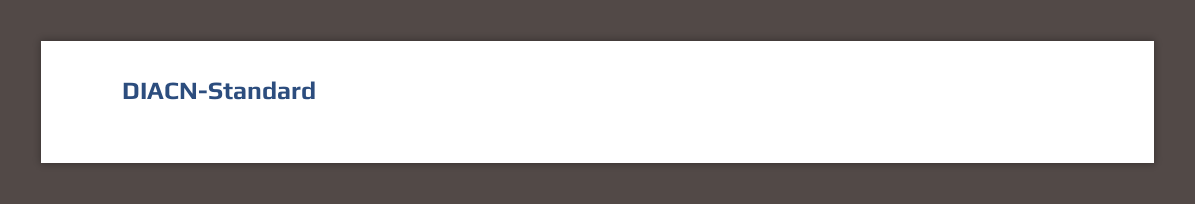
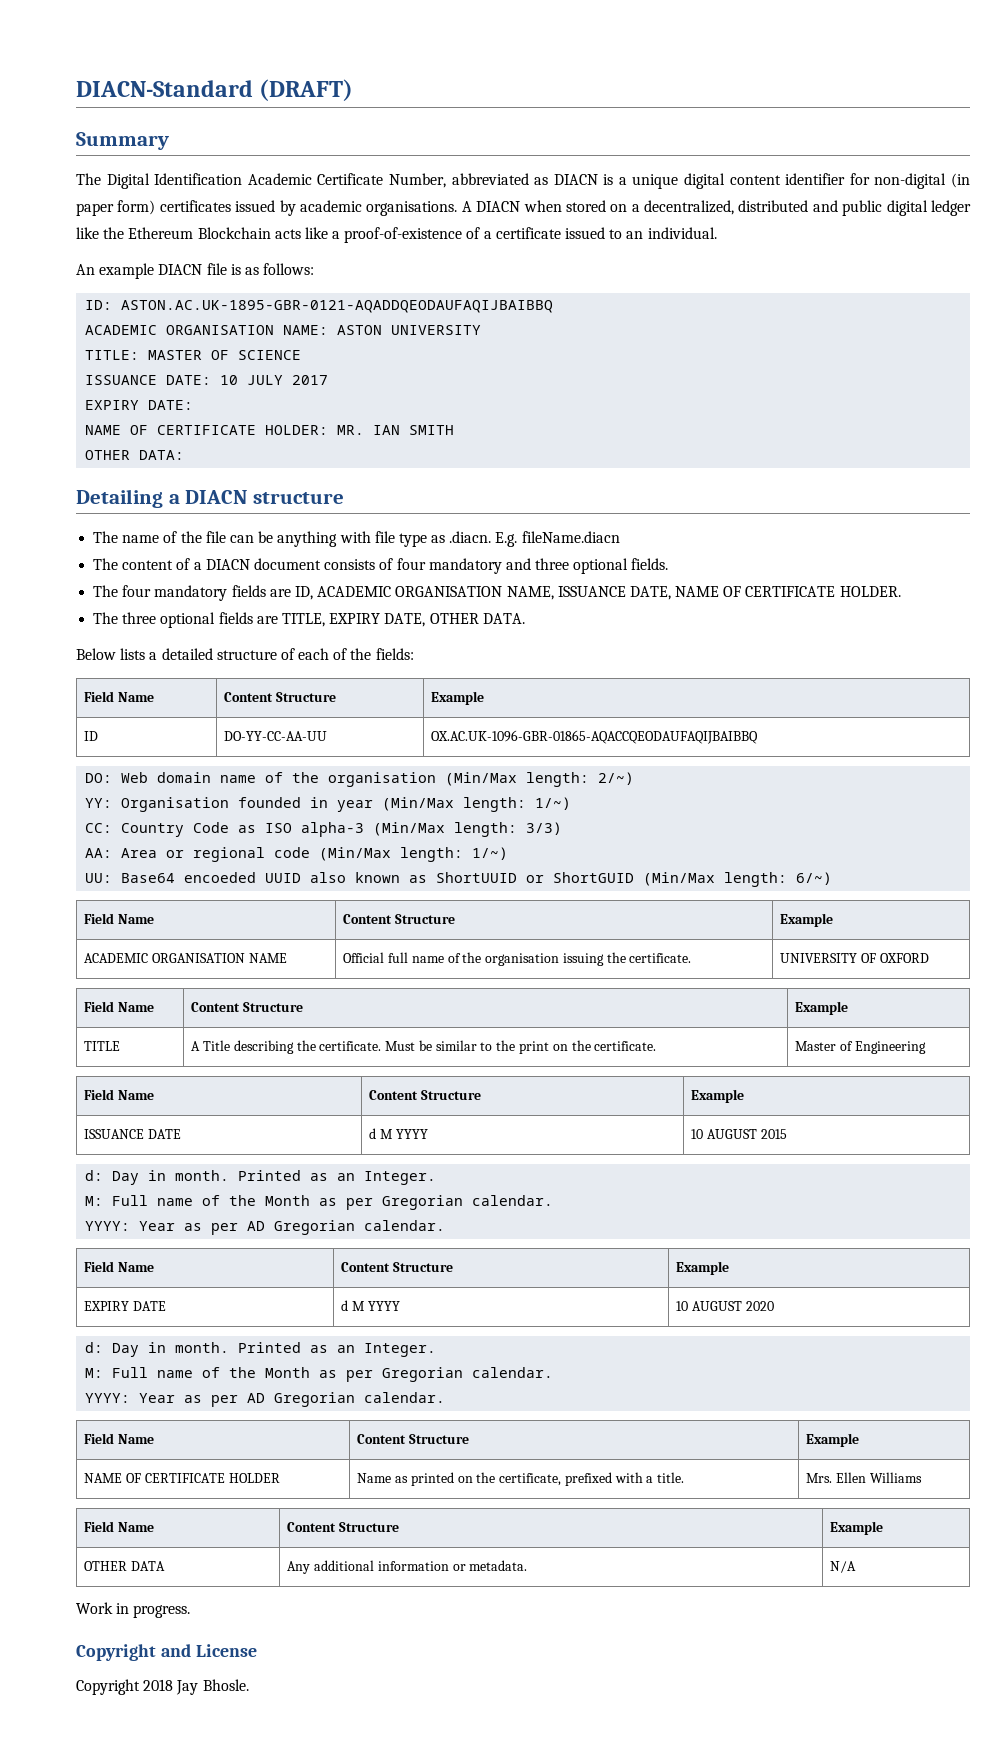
(316, 90) none -> [259,79,354,101] [76,132,169,150] [76,173,971,189] [76,200,972,216] [76,227,717,243] [76,263,315,279] [85,300,554,313] [85,325,482,335] [85,350,302,360] [85,375,329,385] [85,400,194,410] [85,425,455,435] [85,450,185,460] [76,489,345,508] [93,531,620,547] [93,558,669,574] [93,585,901,601] [93,612,525,628] [76,648,414,660] [84,691,155,702] [224,692,337,702] [431,691,485,705] [84,731,99,741] [224,731,328,741] [431,730,759,744] [85,772,635,787] [85,797,572,812] [85,822,563,837] [85,847,509,862] [85,872,833,887] [84,913,155,924] [343,914,456,924] [780,913,834,927] [84,953,287,963] [343,952,692,966] [780,953,929,963] [84,1001,155,1012] [191,1002,304,1012] [795,1001,849,1015] [84,1041,121,1051] [191,1040,657,1054] [795,1041,926,1054] [84,1089,155,1100] [369,1090,482,1100] [691,1089,745,1103] [84,1129,182,1139] [369,1128,428,1139] [691,1129,787,1139] [85,1170,437,1185] [85,1195,554,1210] [85,1220,446,1235] [84,1261,155,1272] [341,1262,454,1272] [676,1261,730,1275] [84,1301,167,1311] [341,1300,400,1311] [676,1301,774,1311] [85,1342,437,1357] [85,1367,554,1382] [85,1392,446,1407] [84,1433,155,1444] [357,1434,470,1444] [806,1433,860,1447] [84,1473,280,1483] [357,1472,685,1486] [806,1472,922,1483] [84,1521,155,1532] [287,1522,400,1532] [830,1521,884,1535] [84,1561,166,1571] [287,1560,528,1574] [830,1561,857,1573] [76,1602,191,1618] [76,1644,257,1661] [76,1679,249,1695] (DRAFT) // Summary // The Digital Identification Academic Certificate Number, abbreviated as DIACN is a unique digital content identifier for non-digital (in paper form) certificates issued by academic organisations. A DIACN when stored on a decentralized, distributed and public digital ledger like the Ethereum Blockchain acts like a proof-of-existence of a certificate issued to an individual. // An example DIACN file is as follows: // ID: ASTON.AC.UK-1895-GBR-0121-AQADDQEODAUFAQIJBAIBBQ // ACADEMIC ORGANISATION NAME: ASTON UNIVERSITY // TITLE: MASTER OF SCIENCE // ISSUANCE DATE: 10 JULY 2017 // EXPIRY DATE: // NAME OF CERTIFICATE HOLDER: MR. IAN SMITH // OTHER DATA: // Detailing a DIACN structure // The name of the file can be anything with file type as .diacn. E.g. fileName.diacn // The content of a DIACN document consists of four mandatory and three optional fields. // The four mandatory fields are ID, ACADEMIC ORGANISATION NAME, ISSUANCE DATE, NAME OF CERTIFICATE HOLDER. // The three optional fields are TITLE, EXPIRY DATE, OTHER DATA. // Below lists a detailed structure of each of the fields: // Field Name | Content Structure | Example // ID | DO-YY-CC-AA-UU | OX.AC.UK-1096-GBR-01865-AQACCQEODAUFAQIJBAIBBQ // DO: Web domain name of the organisation (Min/Max length: 2/~) // YY: Organisation founded in year (Min/Max length: 1/~) // CC: Country Code as ISO alpha-3 (Min/Max length: 3/3) // AA: Area or regional code (Min/Max length: 1/~) // UU: Base64 encoeded UUID also known as ShortUUID or ShortGUID (Min/Max length: 6/~) // Field Name | Content Structure | Example // ACADEMIC ORGANISATION NAME | Official full name of the organisation issuing the certificate. | UNIVERSITY OF OXFORD // Field Name | Content Structure | Example // TITLE | A Title describing the certificate. Must be similar to the print on the certificate. | Master of Engineering // Field Name | Content Structure | Example // ISSUANCE DATE | d M YYYY | 10 AUGUST 2015 // d: Day in month. Printed as an Integer. // M: Full name of the Month as per Gregorian calendar. // YYYY: Year as per AD Gregorian calendar. // Field Name | Content Structure | Example // EXPIRY DATE | d M YYYY | 10 AUGUST 2020 // d: Day in month. Printed as an Integer. // M: Full name of the Month as per Gregorian calendar. // YYYY: Year as per AD Gregorian calendar. // Field Name | Content Structure | Example // NAME OF CERTIFICATE HOLDER | Name as printed on the certificate, prefixed with a title. | Mrs. Ellen Williams // Field Name | Content Structure | Example // OTHER DATA | Any additional information or metadata. | N/A // Work in progress. // Copyright and License // Copyright 2018 Jay Bhosle.

